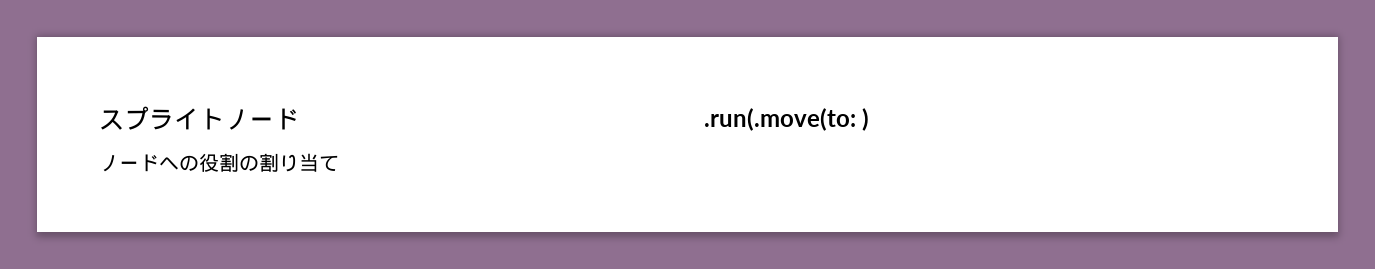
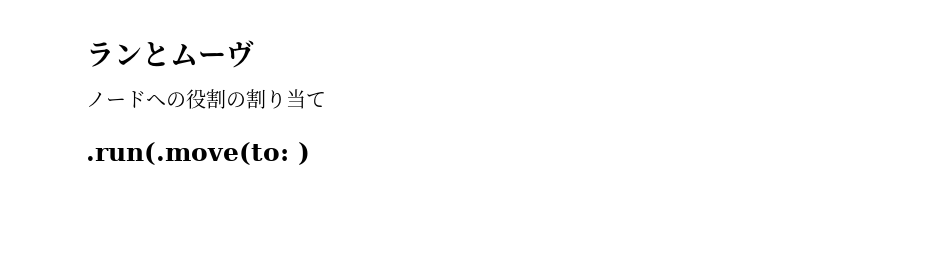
[99,106,299,130] スプライトノード -> [86,40,254,68] ランとムーヴ

